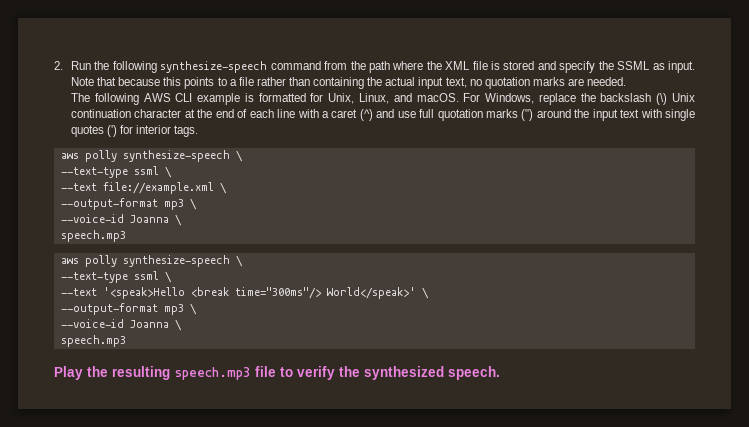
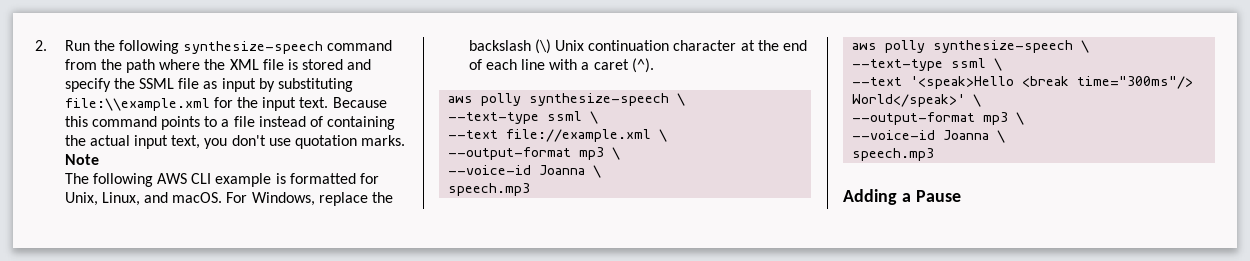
[652,61,695,73] [71,77,182,86] as input. Note that because this -> [178,78,353,92] [64,97,387,111] [64,116,157,127] file as input by substituting file:\\example.xml for the input text. Because this command
[256,77,310,86] rather than -> [258,116,323,127] instead of
[469,77,627,89] no quotation marks are needed. -> [204,135,406,149] [64,154,99,165] you don't use quotation marks. Note
[359,109,696,121] [71,125,199,137] (^) and use full quotation marks (") around the input text with single quotes (') for interior tags. -> [631,58,654,73] (^).
[54,366,500,380] Play the resulting speech.mp3 file to verify the synthesized speech. -> [843,189,961,205] Adding a Pause

